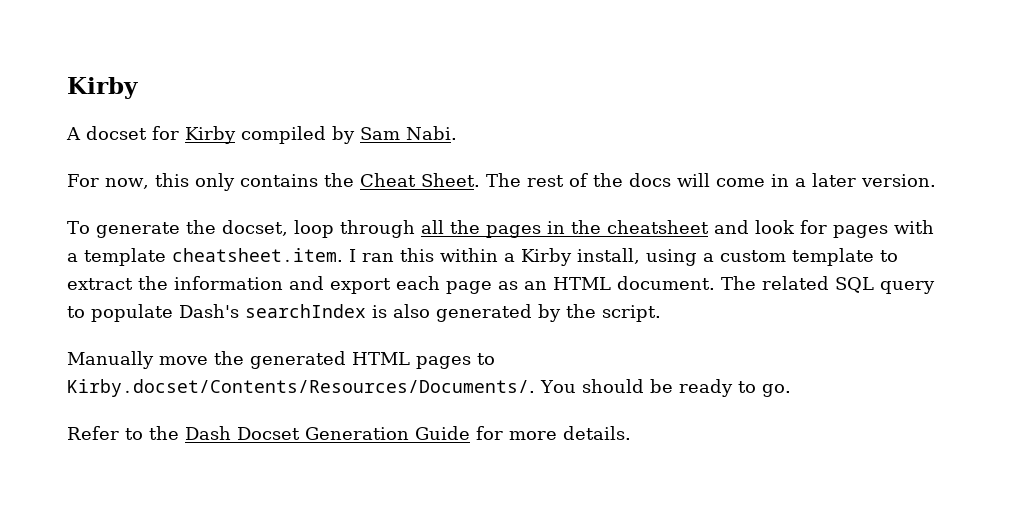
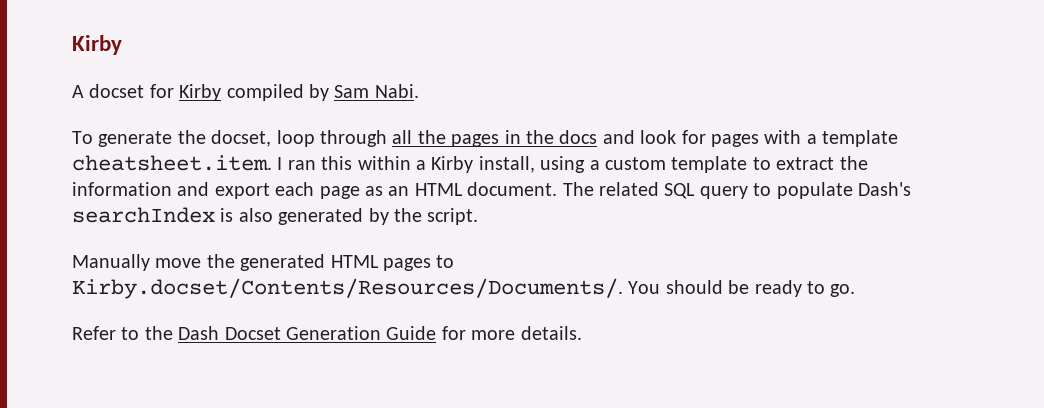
[67,173,936,191] // For now, this only contains the Cheat Sheet. The rest of the docs will come in a later version. -> (419, 91) none
[606,220,709,234] cheatsheet -> [559,130,598,144] docs

